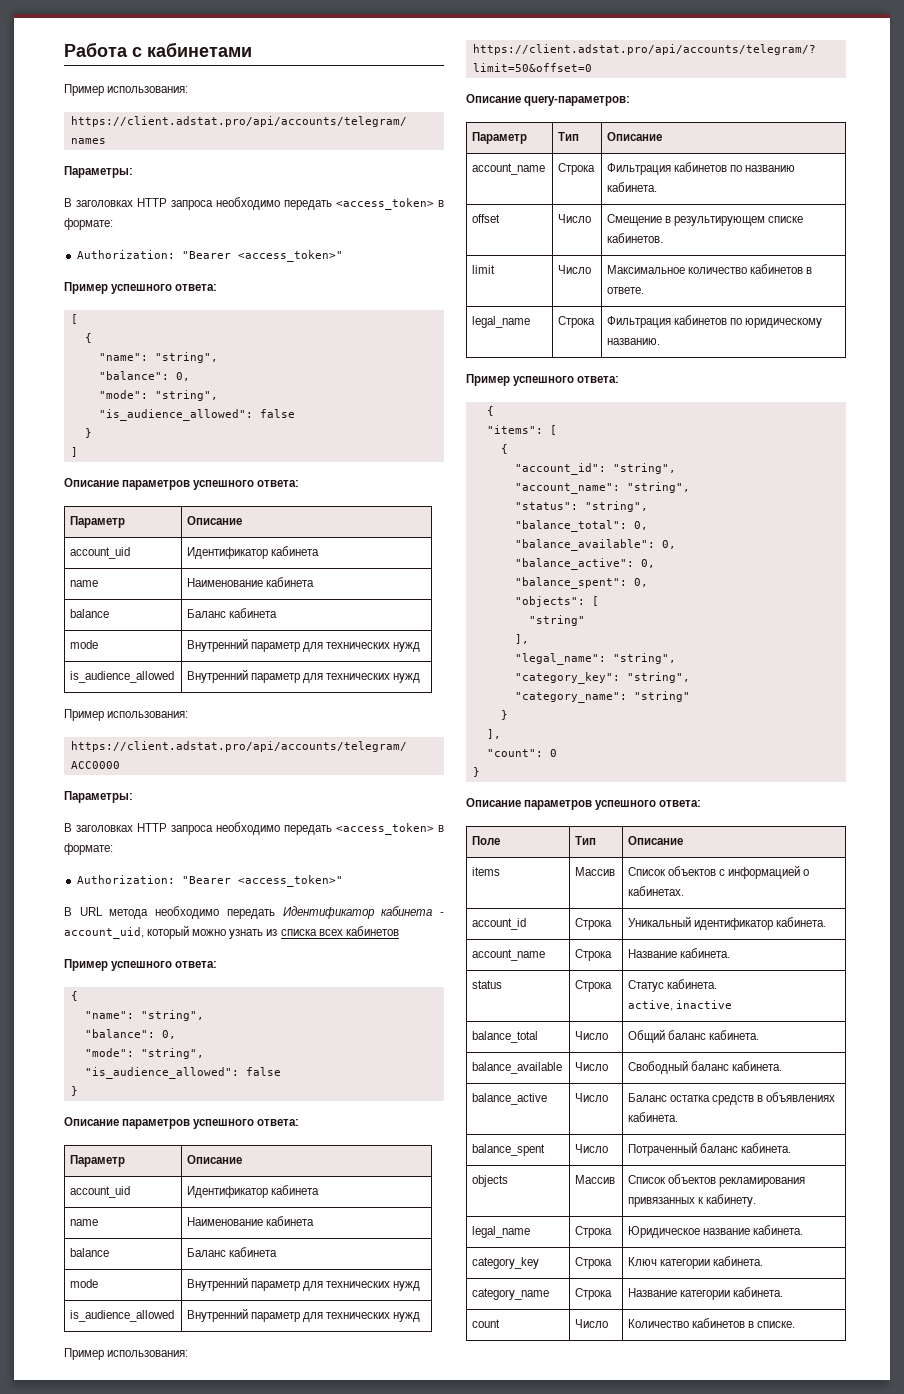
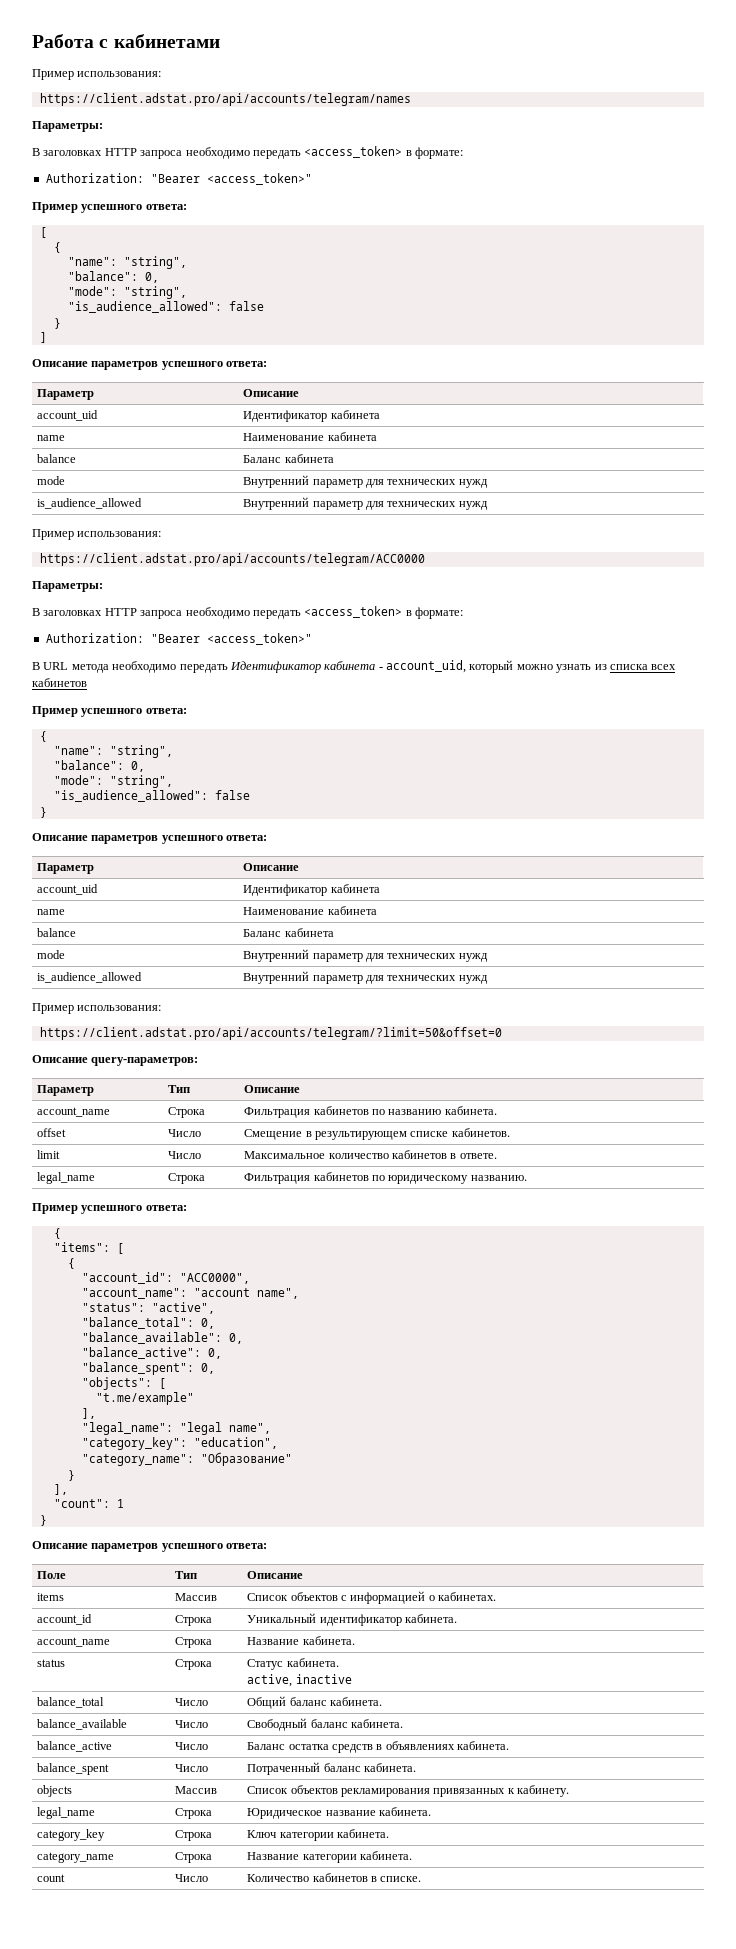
[612,463,676,474] "string", -> [179,1273,250,1284] "ACC0000",
[626,482,690,493] "string", -> [193,1288,299,1299] "account name",
[584,501,648,512] "string", -> [151,1302,215,1314] "active",
[528,615,585,626] "string" -> [95,1392,194,1405] "t.me/example"
[612,653,676,664] "string", -> [179,1422,271,1435] "legal name",
[626,672,690,683] "string", -> [193,1437,278,1449] "education",
[633,691,690,702] "string" -> [200,1452,292,1466] "Образование"
[549,749,557,757] 0 -> [116,1499,124,1508] 1

